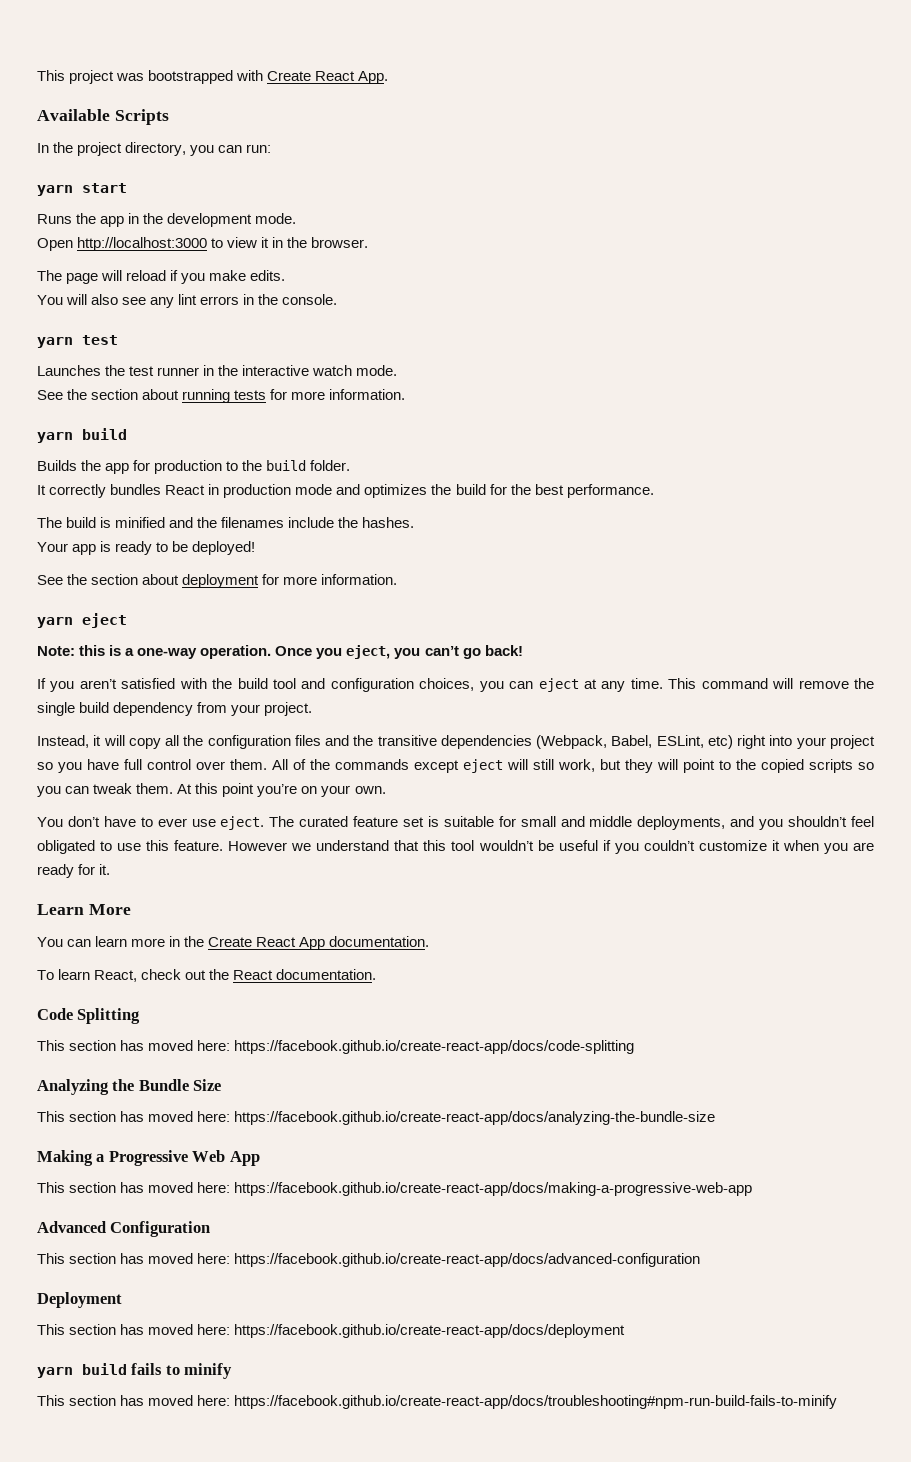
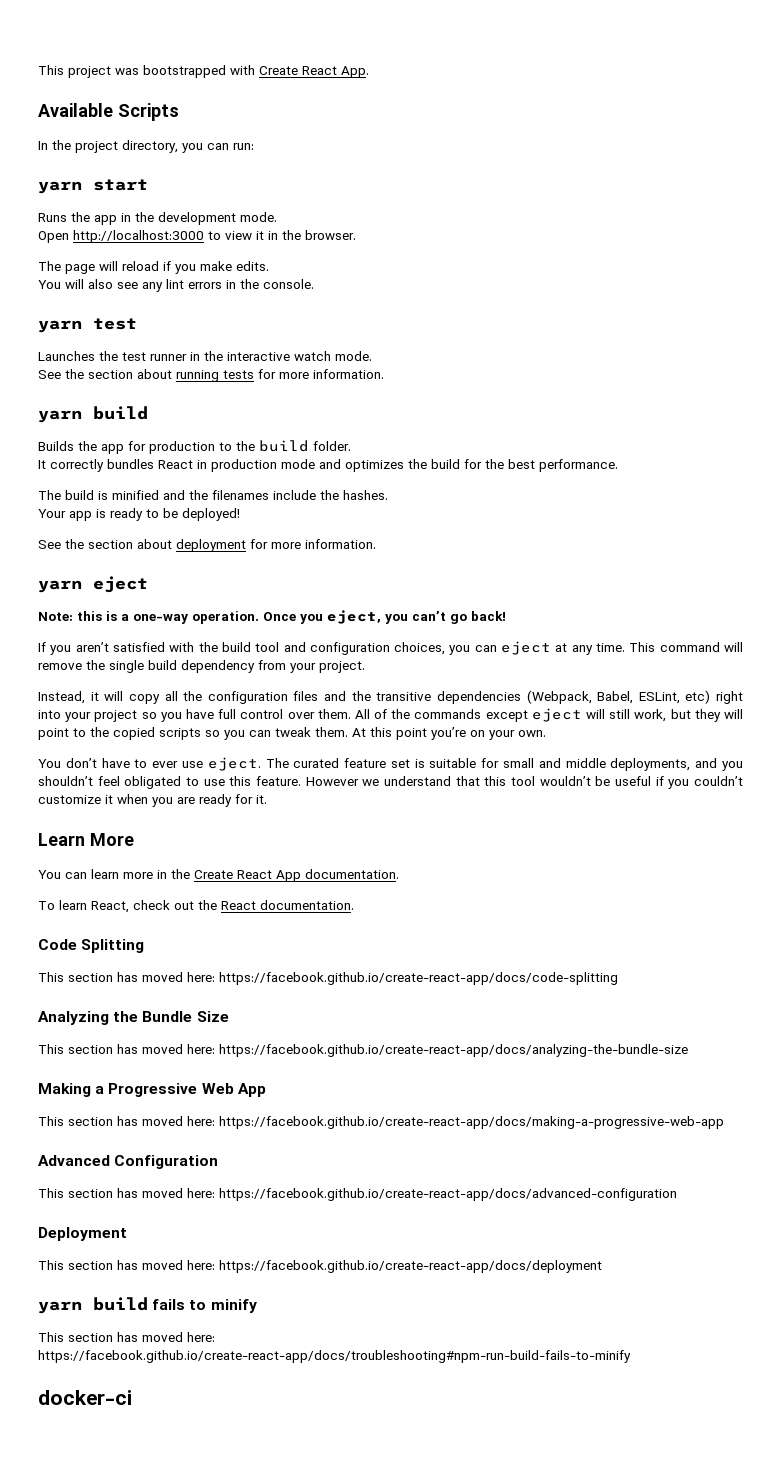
(838, 1402) none -> [38,1390,132,1405] // docker-ci

